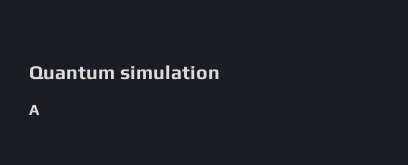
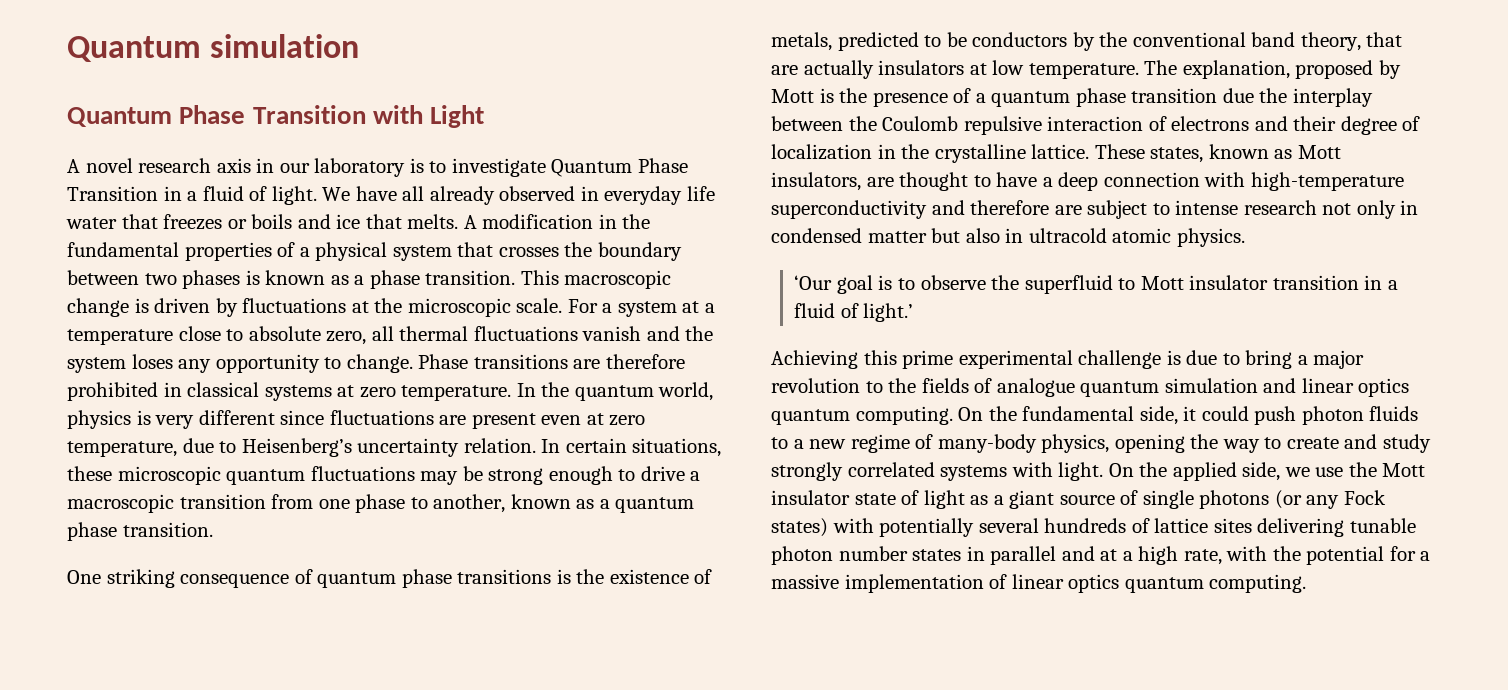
[29,104,40,115] A -> [67,105,485,128] [67,158,688,177] [67,186,715,205] [66,214,651,230] [67,242,682,261] [67,270,672,289] [67,298,715,317] [67,326,714,345] [67,354,685,373] [67,382,714,401] [67,410,646,429] [67,438,722,457] [67,466,701,485] [67,494,695,513] [67,522,213,541] [67,569,713,588] [771,32,1403,51] [771,60,1401,79] [771,88,1373,107] [771,116,1421,135] [771,144,1341,163] [771,172,1404,191] [771,200,1419,219] [771,228,1245,247] [794,275,1398,294] [794,303,914,322] [771,350,1365,369] [771,378,1410,397] [771,406,1419,425] [771,434,1431,453] [771,462,1426,481] [771,490,1386,509] [771,518,1416,537] [771,546,1431,565] [771,574,1307,593] Quantum Phase Transition with Light // A novel research axis in our laboratory is to investigate Quantum Phase Transition in a fluid of light. We have all already observed in everyday life water that freezes or boils and ice that melts. A modification in the fundamental properties of a physical system that crosses the boundary between two phases is known as a phase transition. This macroscopic change is driven by fluctuations at the microscopic scale. For a system at a temperature close to absolute zero, all thermal fluctuations vanish and the system loses any opportunity to change. Phase transitions are therefore prohibited in classical systems at zero temperature. In the quantum world, physics is very different since fluctuations are present even at zero temperature, due to Heisenberg’s uncertainty relation. In certain situations, these microscopic quantum fluctuations may be strong enough to drive a macroscopic transition from one phase to another, known as a quantum phase transition. // One striking consequence of quantum phase transitions is the existence of metals, predicted to be conductors by the conventional band theory, that are actually insulators at low temperature. The explanation, proposed by Mott is the presence of a quantum phase transition due the interplay between the Coulomb repulsive interaction of electrons and their degree of localization in the crystalline lattice. These states, known as Mott insulators, are thought to have a deep connection with high-temperature superconductivity and therefore are subject to intense research not only in condensed matter but also in ultracold atomic physics. // ‘Our goal is to observe the superfluid to Mott insulator transition in a fluid of light.’ // Achieving this prime experimental challenge is due to bring a major revolution to the fields of analogue quantum simulation and linear optics quantum computing. On the fundamental side, it could push photon fluids to a new regime of many-body physics, opening the way to create and study strongly correlated systems with light. On the applied side, we use the Mott insulator state of light as a giant source of single photons (or any Fock states) with potentially several hundreds of lattice sites delivering tunable photon number states in parallel and at a high rate, with the potential for a massive implementation of linear optics quantum computing.

